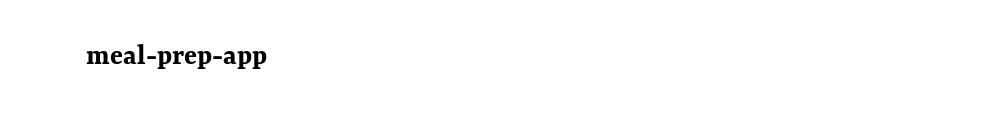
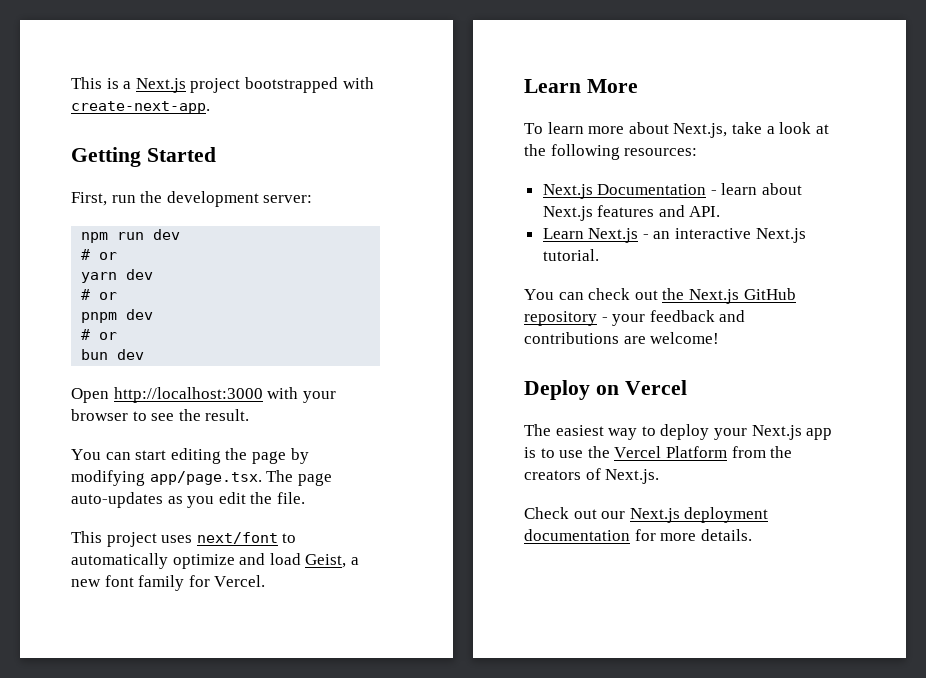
[86,44,267,69] meal-prep-app -> [71,77,374,93] [71,101,210,114] [71,147,216,167] [71,191,313,207] [81,229,181,243] [81,249,118,260] [81,269,154,283] [81,289,118,300] [81,309,154,323] [81,329,118,340] [81,349,145,360] [71,387,336,403] [71,409,250,421] [71,448,309,464] [71,470,332,486] [71,492,305,508] [71,531,297,547] [71,553,359,569] [71,575,266,591] [524,79,638,93] [524,122,829,138] [524,144,698,160] [542,183,803,199] [542,205,721,221] [542,228,806,243] [542,249,599,261] [524,288,796,304] [524,310,746,326] [524,332,720,344] [524,380,687,400] [524,424,833,440] [524,446,793,458] [524,468,660,484] [524,507,769,523] [524,529,752,541] This is a Next.js project bootstrapped with create-next-app. // Getting Started // First, run the development server: // npm run dev // # or // yarn dev // # or // pnpm dev // # or // bun dev // Open http://localhost:3000 with your browser to see the result. // You can start editing the page by modifying app/page.tsx. The page auto-updates as you edit the file. // This project uses next/font to automatically optimize and load Geist, a new font family for Vercel. // Learn More // To learn more about Next.js, take a look at the following resources: // Next.js Documentation - learn about Next.js features and API. // Learn Next.js - an interactive Next.js tutorial. // You can check out the Next.js GitHub repository - your feedback and contributions are welcome! // Deploy on Vercel // The easiest way to deploy your Next.js app is to use the Vercel Platform from the creators of Next.js. // Check out our Next.js deployment documentation for more details.

